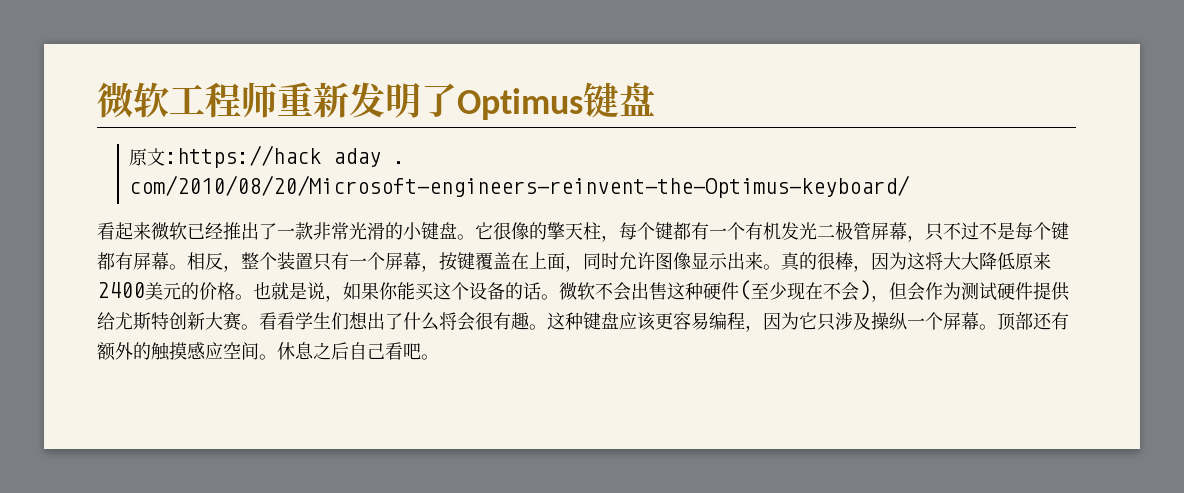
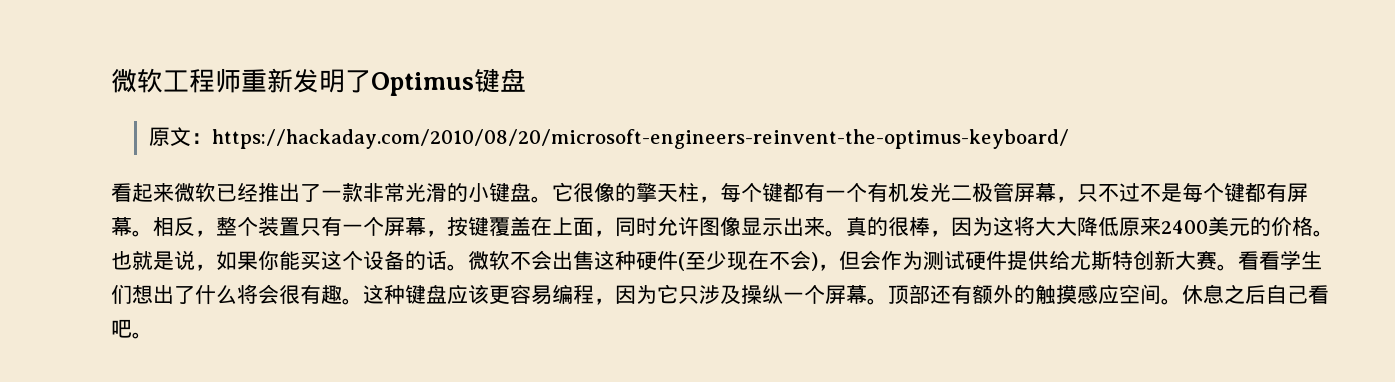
[165,145,406,168] [129,175,911,198] :https://hack aday . com/2010/08/20/Microsoft-engineers-reinvent-the-Optimus-keyboard/ -> [190,129,1069,149] ：https://hackaday.com/2010/08/20/microsoft-engineers-reinvent-the-optimus-keyboard/

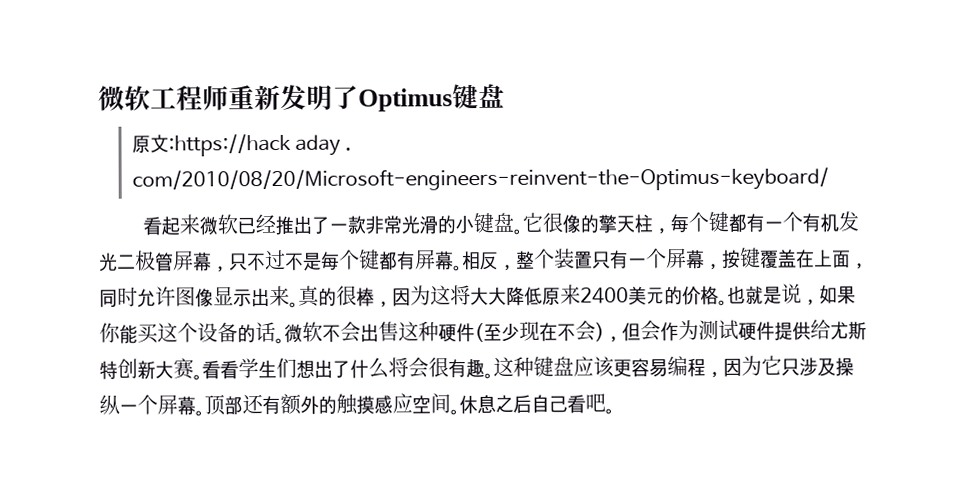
[190,129,1069,149] ：https://hackaday.com/2010/08/20/microsoft-engineers-reinvent-the-optimus-keyboard/ -> [167,133,353,157] [131,167,829,193] :https://hack aday . com/2010/08/20/Microsoft-engineers-reinvent-the-Optimus-keyboard/

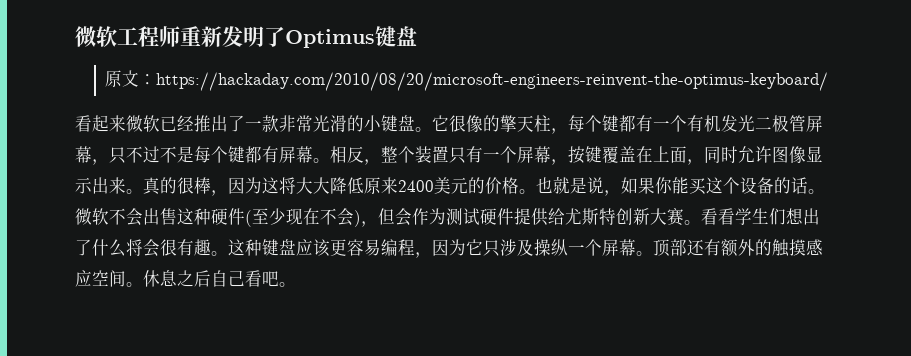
[167,133,353,157] [131,167,829,193] :https://hack aday . com/2010/08/20/Microsoft-engineers-reinvent-the-Optimus-keyboard/ -> [139,72,829,91] ：https://hackaday.com/2010/08/20/microsoft-engineers-reinvent-the-optimus-keyboard/

